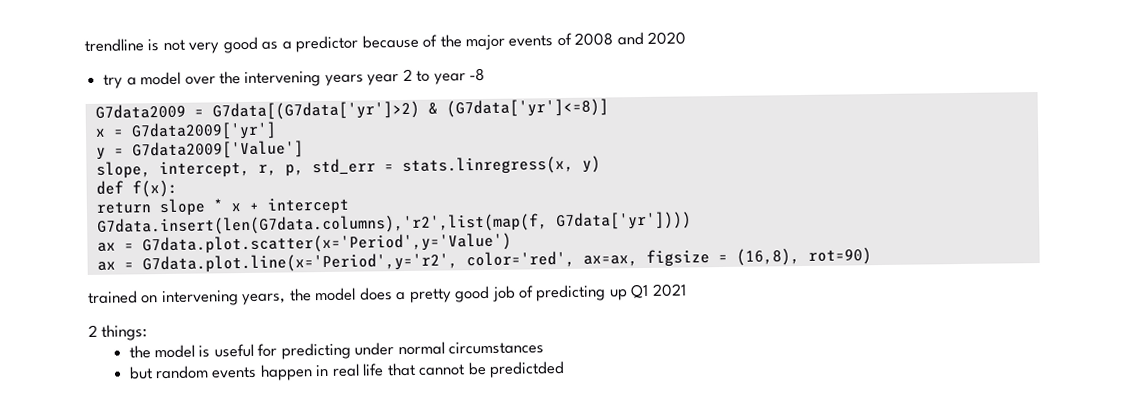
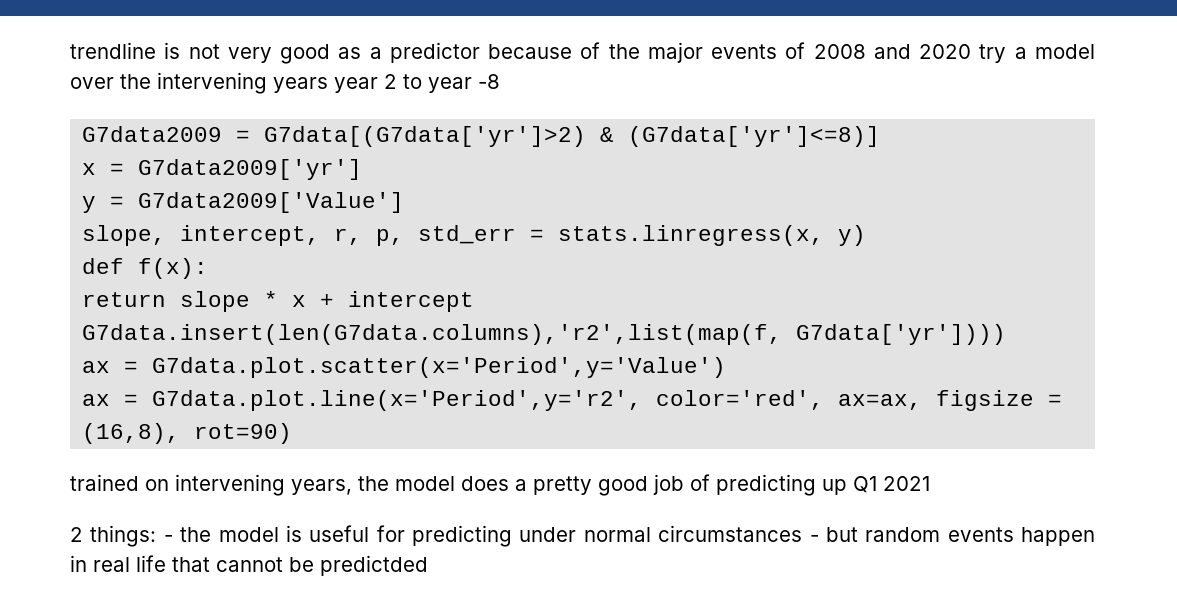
(687, 38) // -> (972, 51) none
(148, 332) // -> [163,535,173,542] -
(545, 348) // -> [809,535,819,542] -

